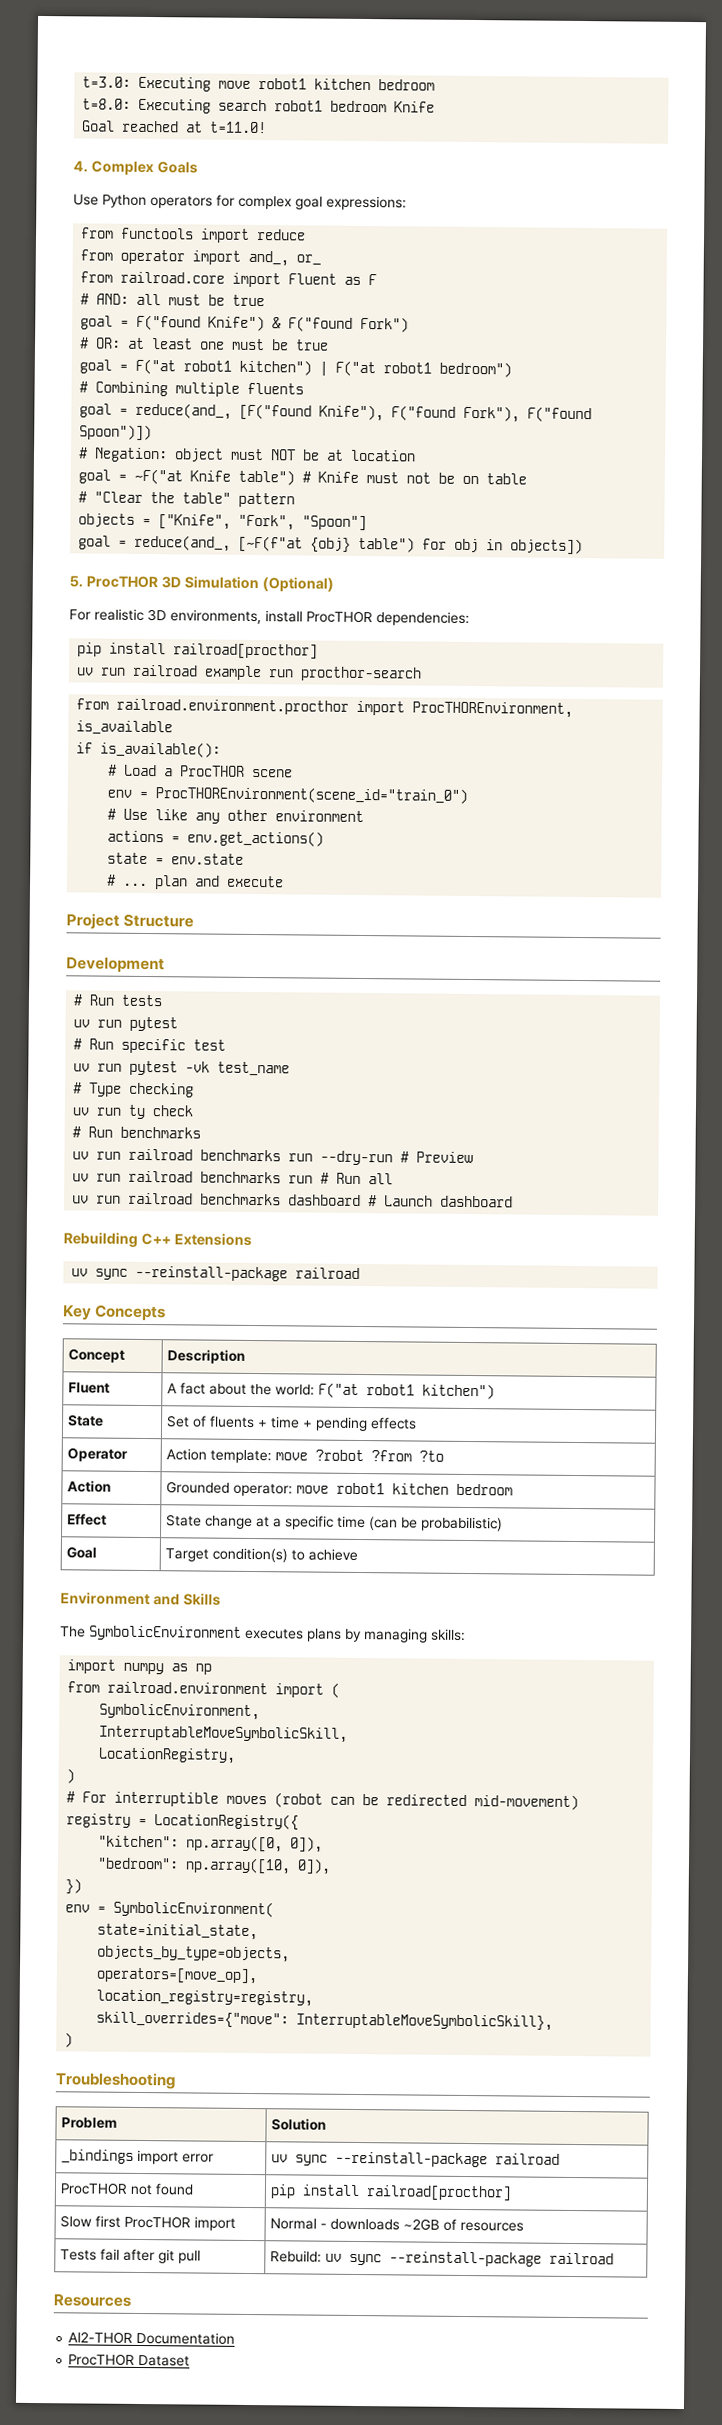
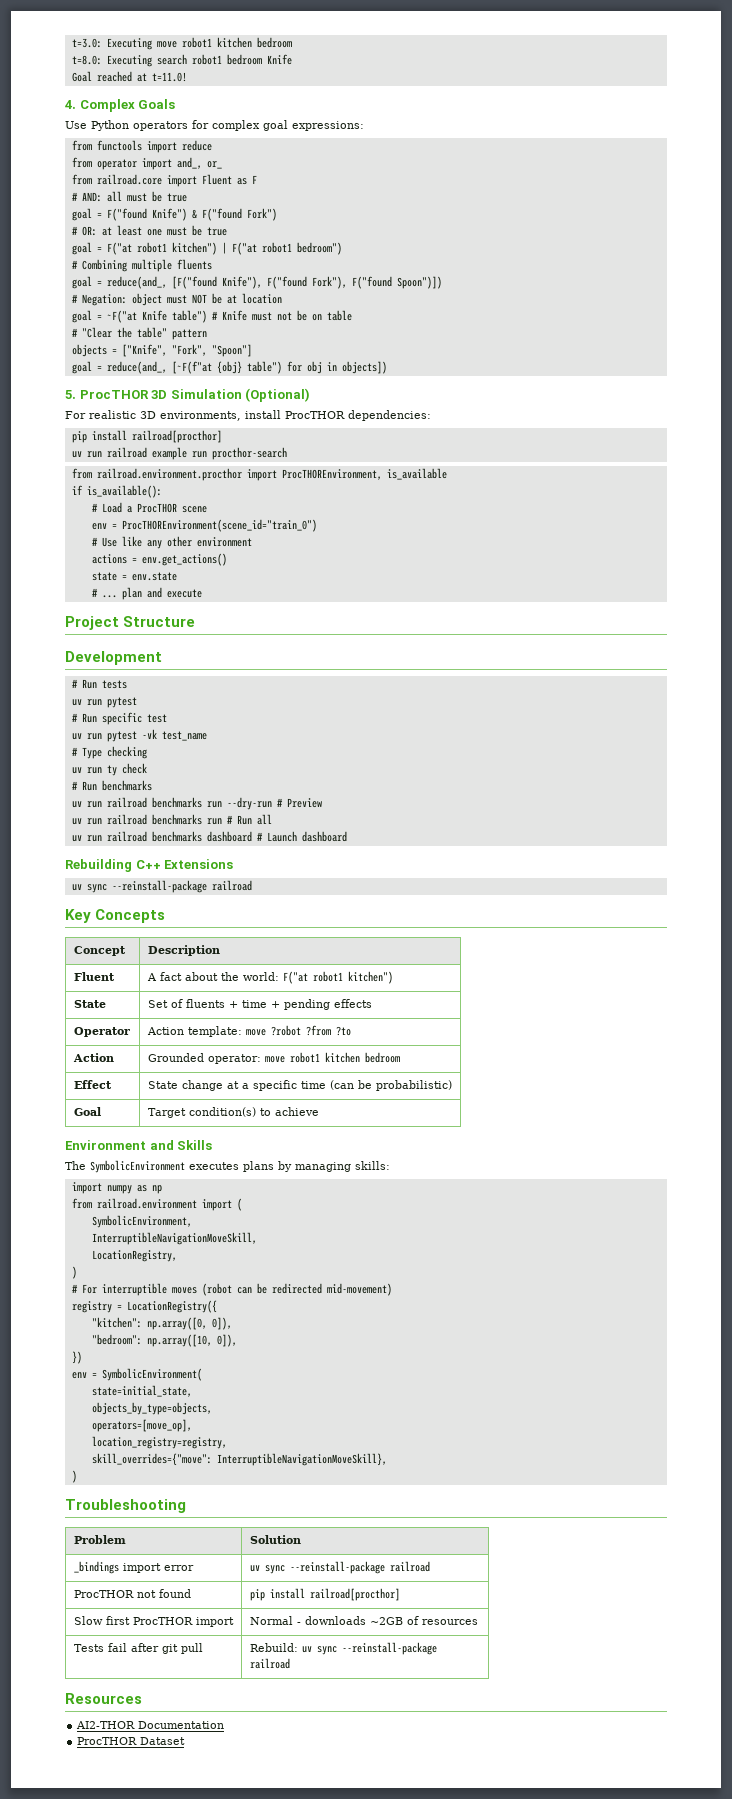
[99,1725,349,1743] InterruptableMoveSymbolicSkill, -> [91,1232,257,1245] InterruptibleNavigationMoveSkill,
[296,2013,554,2031] InterruptableMoveSymbolicSkill}, -> [216,1453,387,1466] InterruptibleNavigationMoveSkill},

